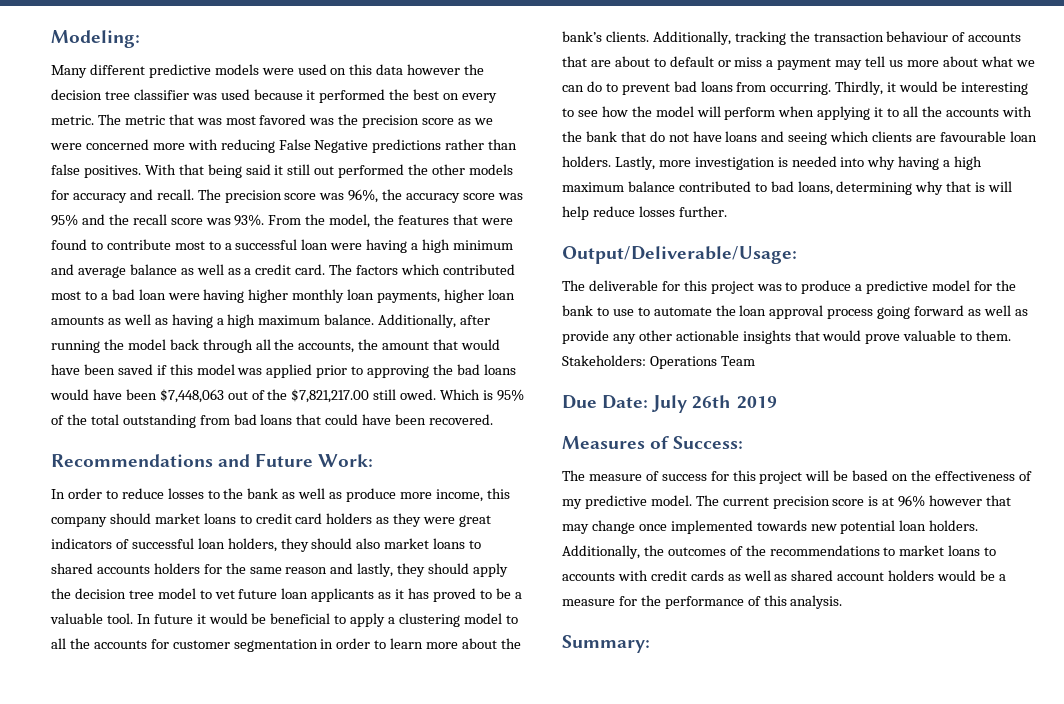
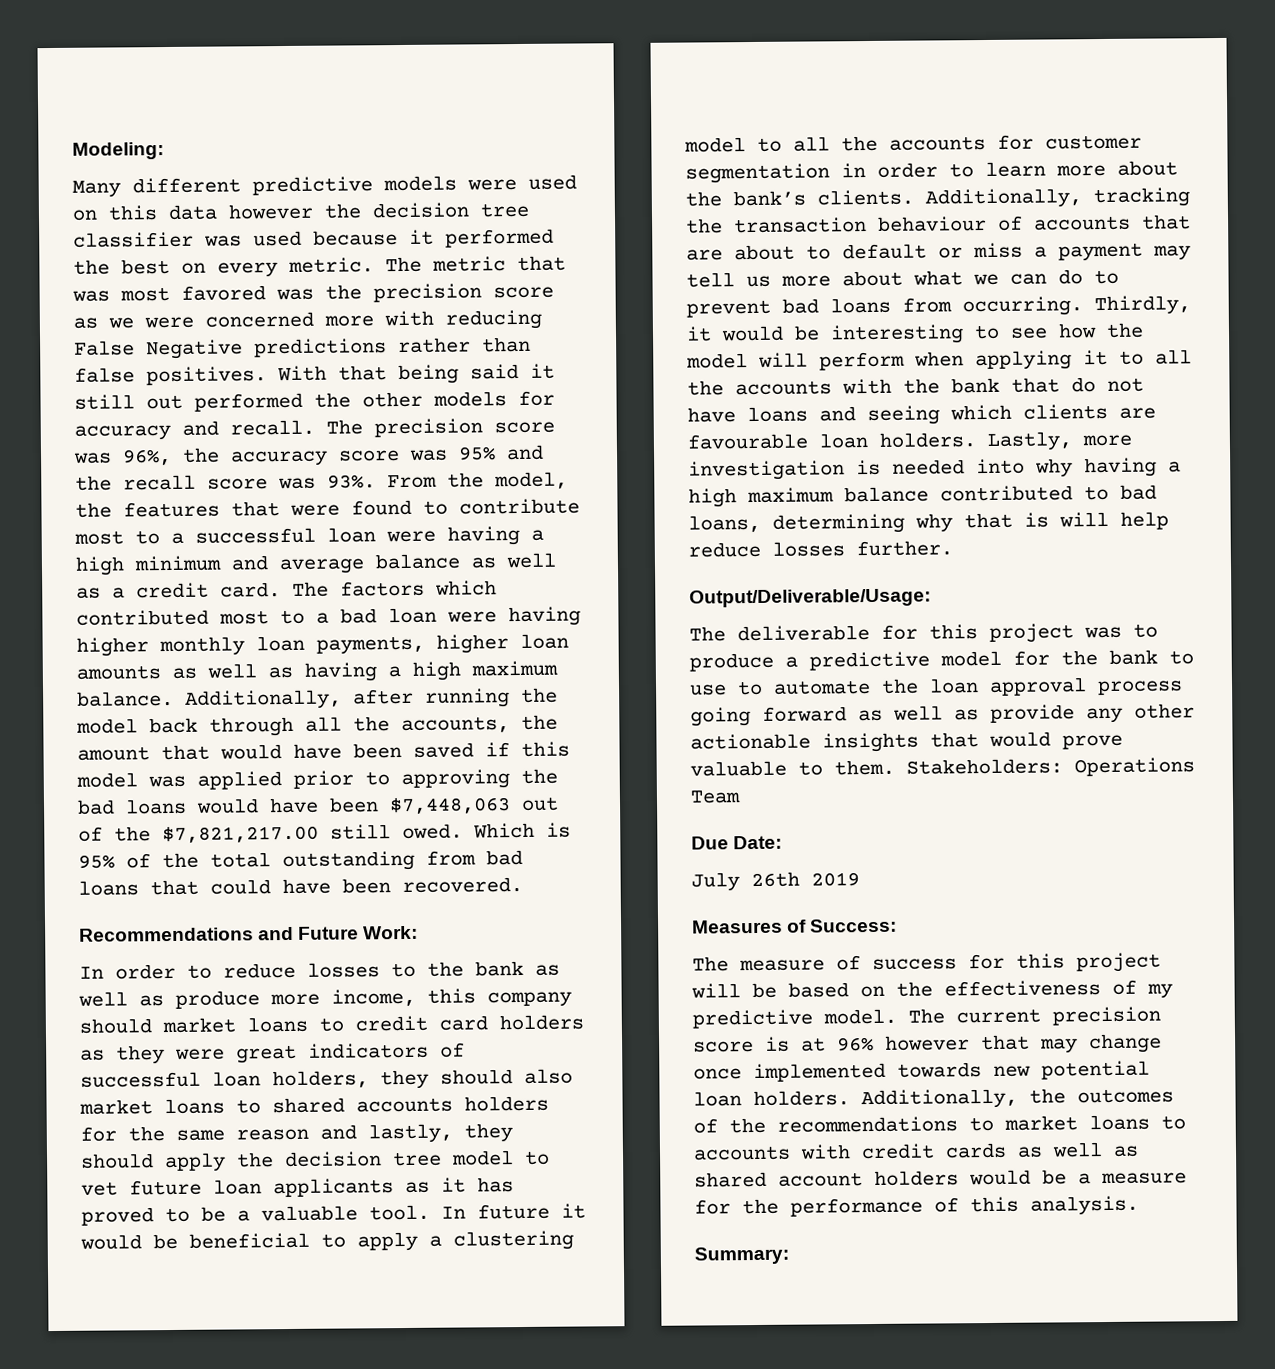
(649, 402) none -> (783, 842) //

